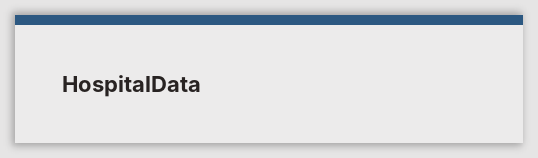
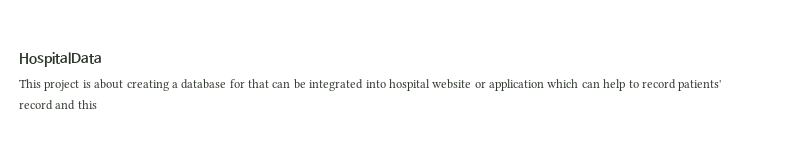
(201, 86) none -> [19,79,722,91] [19,100,97,110] // This project is about creating a database for that can be integrated into hospital website or application which can help to record patients' record and this

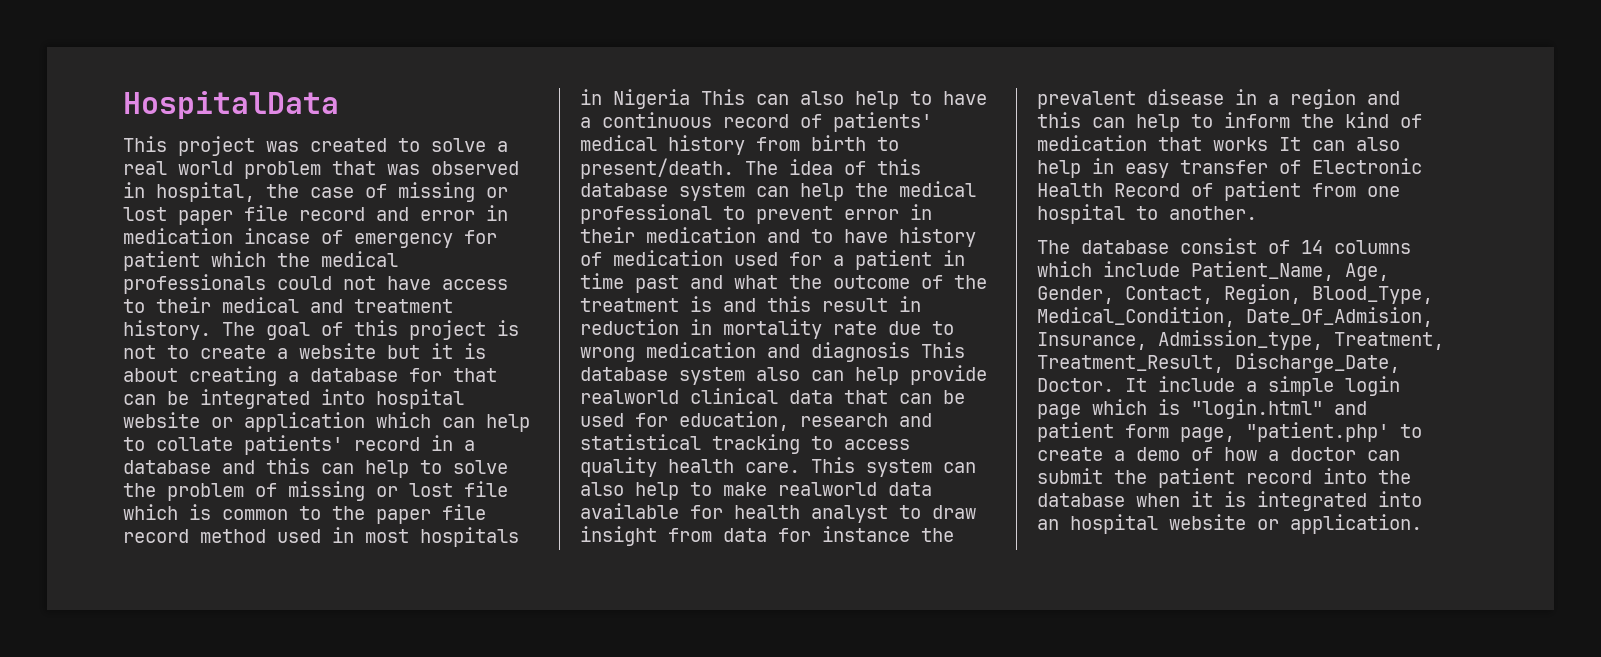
(80, 85) none -> [266,138,508,152] [123,161,519,179] [123,182,508,202] [123,205,508,225] [123,228,497,248] [123,251,398,271] [123,274,508,294] [123,297,453,313] [123,320,519,340] [123,343,453,359] was created to solve a real world problem that was observed in hospital, the case of missing or lost paper file record and error in medication incase of emergency for patient which the medical professionals could not have access to their medical and treatment history. The goal of this project is not to create a website but it
[641,79,676,89] record -> [156,437,233,451] collate
[55,100,97,110] and this -> [431,435,475,451] [123,458,508,478] [123,481,508,501] [123,504,486,524] [123,527,519,547] [580,89,987,109] [580,112,932,132] [580,135,899,155] [580,158,921,179] [580,181,976,201] [580,204,932,224] [580,227,976,247] [580,250,965,270] [580,273,987,293] [580,296,921,312] [580,319,954,339] [580,342,965,362] [580,365,987,385] [580,388,965,404] [580,411,932,431] [580,434,910,454] [580,457,976,477] [580,482,932,500] [580,503,976,523] [580,526,954,546] [1037,89,1400,109] [1037,112,1422,132] [1037,135,1400,151] [1037,158,1422,178] [1037,181,1400,201] [1037,204,1257,224] [1037,238,1411,254] [1037,261,1389,281] [1037,284,1433,304] [1037,307,1433,327] [1037,330,1444,350] [1037,353,1400,373] [1037,376,1400,396] [1037,399,1367,419] [1037,422,1422,442] [1037,447,1400,461] [1037,468,1411,488] [1037,491,1422,511] [1037,514,1422,534] in a database and this can help to solve the problem of missing or lost file which is common to the paper file record method used in most hospitals in Nigeria This can also help to have a continuous record of patients' medical history from birth to present/death. The idea of this database system can help the medical professional to prevent error in their medication and to have history of medication used for a patient in time past and what the outcome of the treatment is and this result in reduction in mortality rate due to wrong medication and diagnosis This database system also can help provide realworld clinical data that can be used for education, research and statistical tracking to access quality health care. This system can also help to make realworld data available for health analyst to draw insight from data for instance the prevalent disease in a region and this can help to inform the kind of medication that works It can also help in easy transfer of Electronic Health Record of patient from one hospital to another. // The database consist of 14 columns which include Patient_Name, Age, Gender, Contact, Region, Blood_Type, Medical_Condition, Date_Of_Admision, Insurance, Admission_type, Treatment, Treatment_Result, Discharge_Date, Doctor. It include a simple login page which is "login.html" and patient form page, "patient.php' to create a demo of how a doctor can submit the patient record into the database when it is integrated into an hospital website or application.

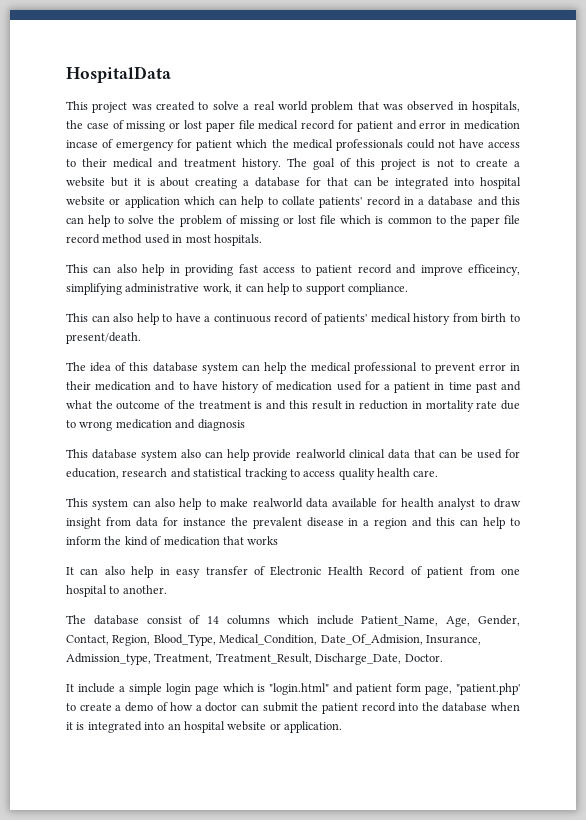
[156,182,255,202] hospital, -> [471,101,520,113] hospitals,
[299,207,365,221] record -> [258,120,393,132] medical record for patient
[420,527,519,547] [580,89,690,109] hospitals in Nigeria -> [213,234,262,246] [66,264,520,276] [66,283,408,295] hospitals. // This can also help in providing fast access to patient record and improve efficeincy, simplifying administrative work, it can help to support compliance. //
(734, 168) none -> (141, 338) //
(910, 352) none -> (245, 425) //
(800, 467) none -> (439, 473) //
(1268, 144) none -> (279, 540) //
(1114, 385) none -> (443, 658) //

